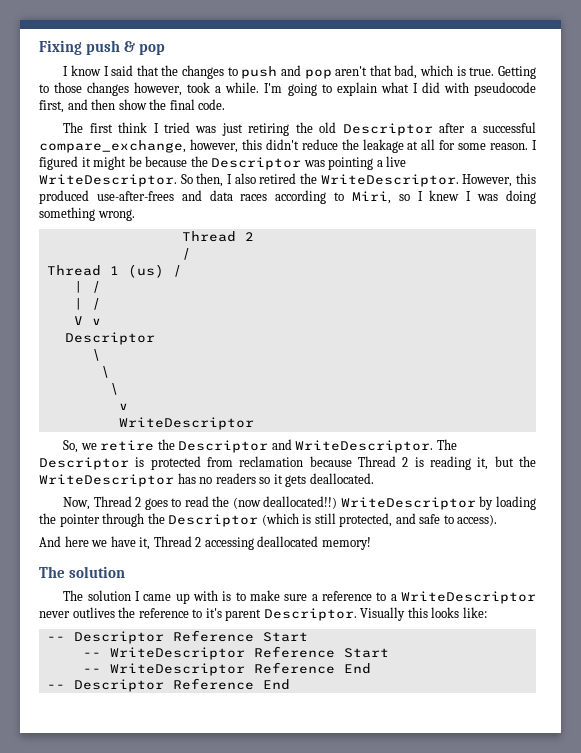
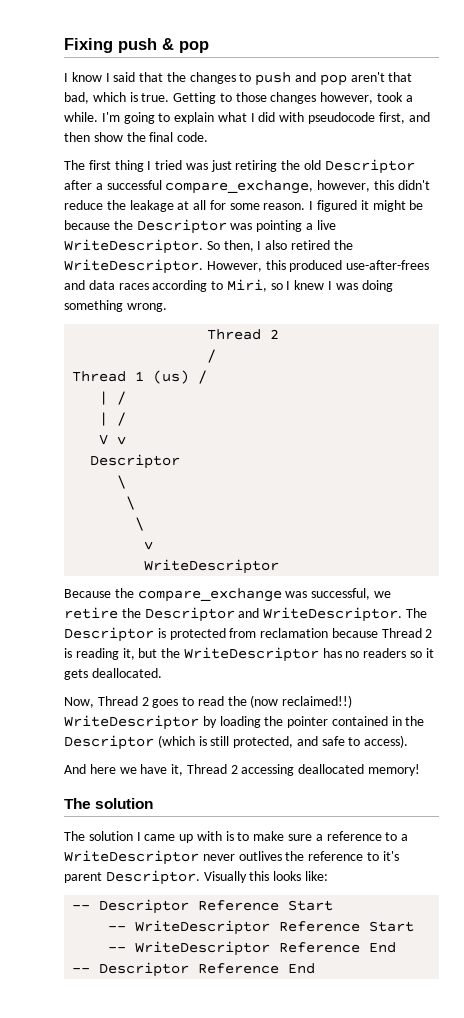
[118,122,148,133] think -> [114,160,144,172] thing
[63,440,79,453] So, -> [64,588,371,602] Because the compare_exchange was successful,
[263,496,338,509] deallocated!!) -> [282,695,353,708] reclaimed!!)
[102,513,145,527] through -> [331,716,402,726] contained in

